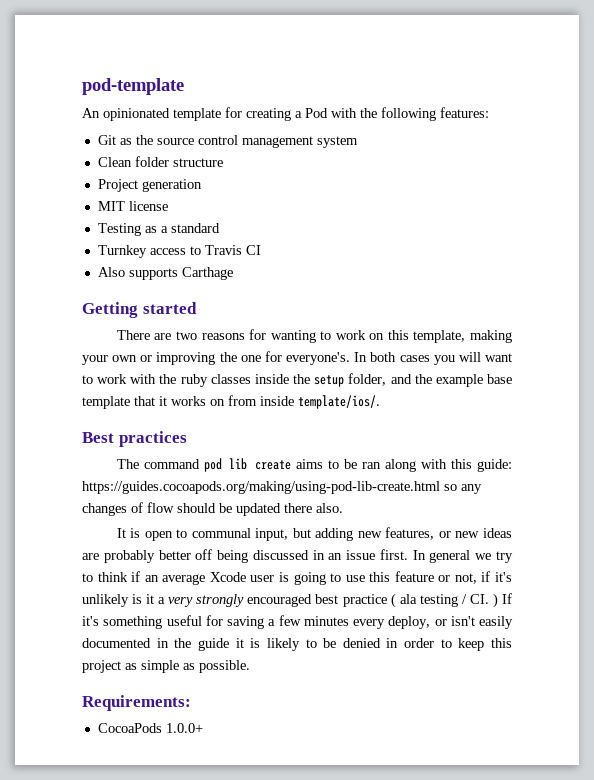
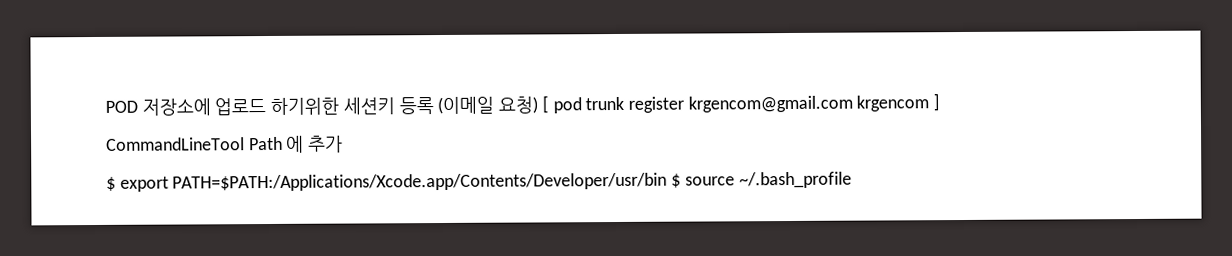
[82,78,184,95] [82,107,489,121] [97,135,358,148] [97,156,223,167] [97,179,202,192] [97,201,168,211] [97,223,220,236] [97,245,261,258] [97,267,233,280] [82,302,197,318] [116,329,512,343] [82,351,512,365] [82,373,512,387] [82,395,380,409] [82,431,187,447] [116,458,512,472] [82,481,482,494] [82,502,343,516] [116,527,513,541] [82,549,513,563] [82,571,512,585] [82,593,512,608] [82,615,513,629] [82,638,513,651] [82,660,250,673] [82,695,191,711] [97,723,203,733] pod-template // An opinionated template for creating a Pod with the following features: // Git as the source control management system // Clean folder structure // Project generation // MIT license // Testing as a standard // Turnkey access to Travis CI // Also supports Carthage // Getting started // There are two reasons for wanting to work on this template, making your own or improving the one for everyone's. In both cases you will want to work with the ruby classes inside the setup folder, and the example base template that it works on from inside template/ios/. // Best practices // The command pod lib create aims to be ran along with this guide: https://guides.cocoapods.org/making/using-pod-lib-create.html so any changes of flow should be updated there also. // It is open to communal input, but adding new features, or new ideas are probably better off being discussed in an issue first. In general we try to think if an average Xcode user is going to use this feature or not, if it's unlikely is it a very strongly encouraged best practice ( ala testing / CI. ) If it's something useful for saving a few minutes every deploy, or isn't easily documented in the guide it is likely to be denied in order to keep this project as simple as possible. // Requirements: // CocoaPods 1.0.0+ -> [105,93,941,116] [106,135,344,153] [106,171,852,192] POD 저장소에 업로드 하기위한 세션키 등록 (이메일 요청) [ pod trunk register krgencom@gmail.com krgencom ] // CommandLineTool Path 에 추가 // $ export PATH=$PATH:/Applications/Xcode.app/Contents/Developer/usr/bin $ source ~/.bash_profile

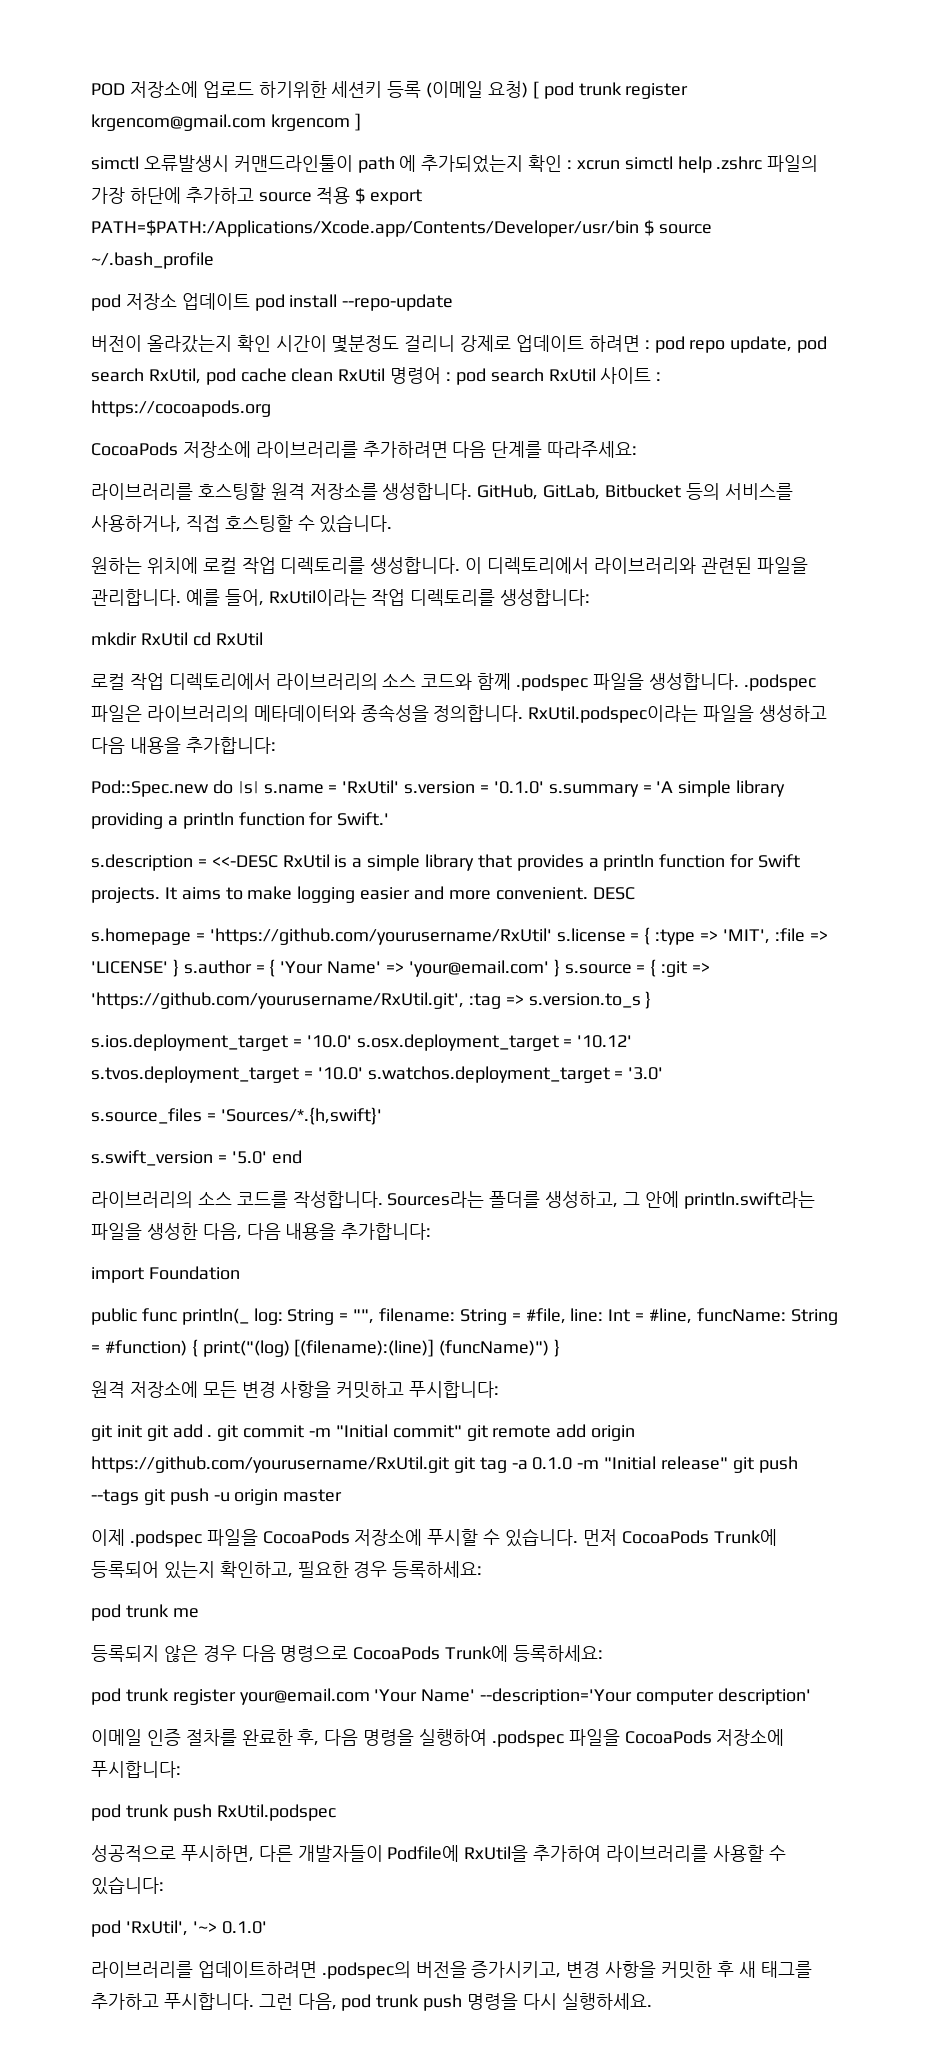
[106,135,344,153] CommandLineTool Path 에 추가 // -> [91,155,819,173] [91,187,351,204] simctl 오류발생시 커맨드라인툴이 path 에 추가되었는지 확인 : xcrun simctl help .zshrc 파일의 가장 하단에 추가하고 source 적용
(852, 180) none -> [91,293,454,311] [91,335,828,353] [91,367,662,385] [91,400,271,417] [91,441,638,458] [91,483,793,500] [91,514,393,533] [91,557,808,574] [91,589,591,606] [91,632,263,646] [91,673,816,691] [91,704,828,723] [91,737,276,754] [91,780,786,797] [91,812,390,829] [91,854,801,871] [91,886,635,903] [91,927,828,945] [91,959,711,977] [91,991,652,1009] [91,1034,633,1051] [91,1066,664,1083] [91,1107,382,1125] [91,1150,302,1166] [91,1191,815,1209] [91,1223,432,1240] [91,1266,240,1283] [91,1308,838,1325] [91,1339,561,1357] [91,1381,500,1399] [91,1424,636,1441] [91,1456,798,1473] [91,1488,343,1505] [91,1528,777,1547] [91,1561,483,1579] [91,1604,199,1621] [91,1645,604,1662] [91,1688,811,1705] [91,1729,785,1747] [91,1761,181,1778] [91,1804,336,1821] [91,1845,786,1862] [91,1876,164,1895] [91,1920,267,1937] [91,1961,812,1979] [91,1993,652,2011] // pod 저장소 업데이트 pod install --repo-update // 버전이 올라갔는지 확인 시간이 몇분정도 걸리니 강제로 업데이트 하려면 : pod repo update, pod search RxUtil, pod cache clean RxUtil 명령어 : pod search RxUtil 사이트 : https://cocoapods.org // CocoaPods 저장소에 라이브러리를 추가하려면 다음 단계를 따라주세요: // 라이브러리를 호스팅할 원격 저장소를 생성합니다. GitHub, GitLab, Bitbucket 등의 서비스를 사용하거나, 직접 호스팅할 수 있습니다. // 원하는 위치에 로컬 작업 디렉토리를 생성합니다. 이 디렉토리에서 라이브러리와 관련된 파일을 관리합니다. 예를 들어, RxUtil이라는 작업 디렉토리를 생성합니다: // mkdir RxUtil cd RxUtil // 로컬 작업 디렉토리에서 라이브러리의 소스 코드와 함께 .podspec 파일을 생성합니다. .podspec 파일은 라이브러리의 메타데이터와 종속성을 정의합니다. RxUtil.podspec이라는 파일을 생성하고 다음 내용을 추가합니다: // Pod::Spec.new do |s| s.name = 'RxUtil' s.version = '0.1.0' s.summary = 'A simple library providing a println function for Swift.' // s.description = <<-DESC RxUtil is a simple library that provides a println function for Swift projects. It aims to make logging easier and more convenient. DESC // s.homepage = 'https://github.com/yourusername/RxUtil' s.license = { :type => 'MIT', :file => 'LICENSE' } s.author = { 'Your Name' => 'your@email.com' } s.source = { :git => 'https://github.com/yourusername/RxUtil.git', :tag => s.version.to_s } // s.ios.deployment_target = '10.0' s.osx.deployment_target = '10.12' s.tvos.deployment_target = '10.0' s.watchos.deployment_target = '3.0' // s.source_files = 'Sources/*.{h,swift}' // s.swift_version = '5.0' end // 라이브러리의 소스 코드를 작성합니다. Sources라는 폴더를 생성하고, 그 안에 println.swift라는 파일을 생성한 다음, 다음 내용을 추가합니다: // import Foundation // public func println(_ log: String = "", filename: String = #file, line: Int = #line, funcName: String = #function) { print("(log) [(filename):(line)] (funcName)") } // 원격 저장소에 모든 변경 사항을 커밋하고 푸시합니다: // git init git add . git commit -m "Initial commit" git remote add origin https://github.com/yourusername/RxUtil.git git tag -a 0.1.0 -m "Initial release" git push --tags git push -u origin master // 이제 .podspec 파일을 CocoaPods 저장소에 푸시할 수 있습니다. 먼저 CocoaPods Trunk에 등록되어 있는지 확인하고, 필요한 경우 등록하세요: // pod trunk me // 등록되지 않은 경우 다음 명령으로 CocoaPods Trunk에 등록하세요: // pod trunk register your@email.com 'Your Name' --description='Your computer description' // 이메일 인증 절차를 완료한 후, 다음 명령을 실행하여 .podspec 파일을 CocoaPods 저장소에 푸시합니다: // pod trunk push RxUtil.podspec // 성공적으로 푸시하면, 다른 개발자들이 Podfile에 RxUtil을 추가하여 라이브러리를 사용할 수 있습니다: // pod 'RxUtil', '~> 0.1.0' // 라이브러리를 업데이트하려면 .podspec의 버전을 증가시키고, 변경 사항을 커밋한 후 새 태그를 추가하고 푸시합니다. 그런 다음, pod trunk push 명령을 다시 실행하세요.

